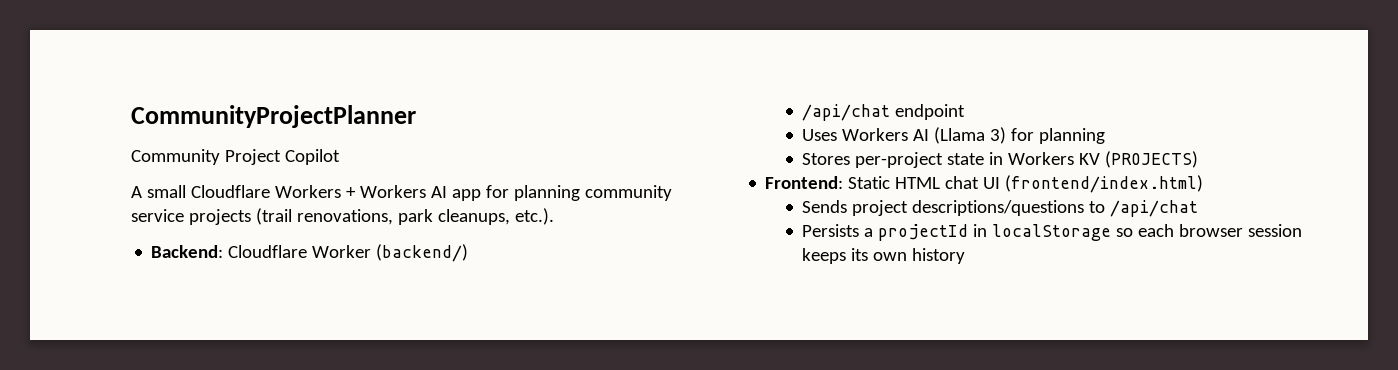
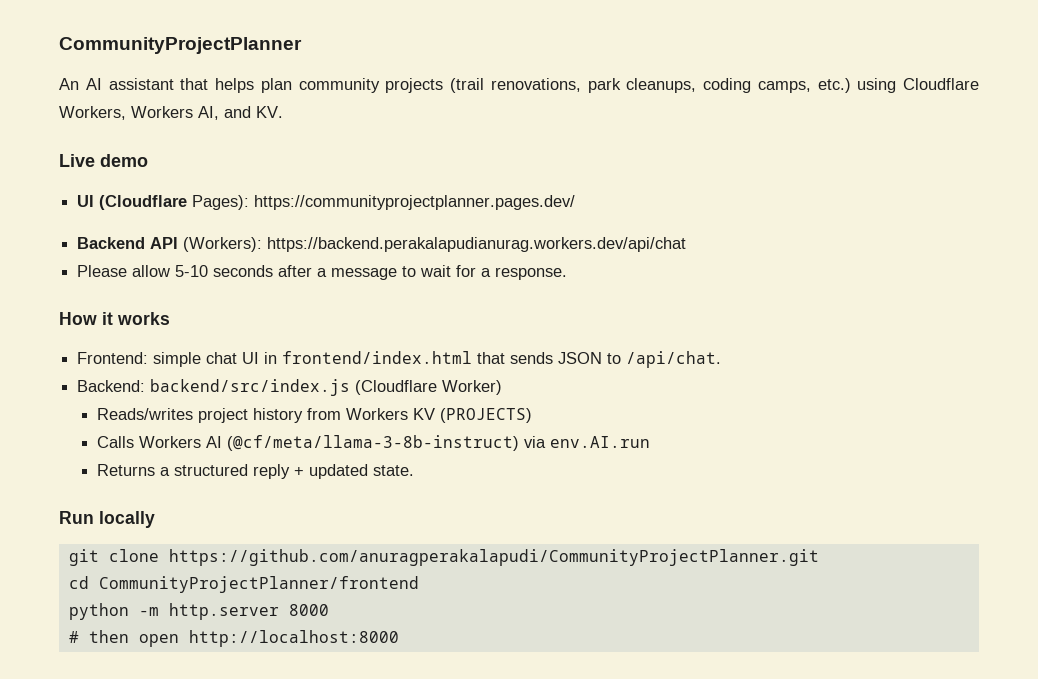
[131,149,340,165] [131,185,672,201] [131,209,184,222] Community Project Copilot // A small Cloudflare Workers + Workers AI app for planning community service -> [59,78,380,93] An AI assistant that helps plan community
[514,208,554,225] [151,244,469,262] [802,104,966,121] [802,127,1106,144] [802,151,1199,168] [765,175,1204,193] [802,200,1199,217] [802,224,1303,241] [802,248,966,264] etc.). // Backend: Cloudflare Worker (backend/) // /api/chat endpoint // Uses Workers AI (Llama 3) for planning // Stores per-project state in Workers KV (PROJECTS) // Frontend: Static HTML chat UI (frontend/index.html) // Sends project descriptions/questions to /api/chat // Persists a projectId in localStorage so each browser session keeps its own history -> [703,78,979,93] [59,106,283,120] [59,154,148,167] [77,195,576,210] [77,237,687,252] [77,265,568,280] [59,312,170,325] [77,351,722,368] [77,379,503,396] [96,408,532,423] [96,435,650,451] [96,464,414,479] [59,511,155,528] [68,549,819,566] [68,576,419,593] [68,603,329,620] [68,630,399,647] coding camps, etc.) using Cloudflare Workers, Workers AI, and KV. // Live demo // UI (Cloudflare Pages): https://communityprojectplanner.pages.dev/ // Backend API (Workers): https://backend.perakalapudianurag.workers.dev/api/chat // Please allow 5-10 seconds after a message to wait for a response. // How it works // Frontend: simple chat UI in frontend/index.html that sends JSON to /api/chat. // Backend: backend/src/index.js (Cloudflare Worker) // Reads/writes project history from Workers KV (PROJECTS) // Calls Workers AI (@cf/meta/llama-3-8b-instruct) via env.AI.run // Returns a structured reply + updated state. // Run locally // git clone https://github.com/anuragperakalapudi/CommunityProjectPlanner.git // cd CommunityProjectPlanner/frontend // python -m http.server 8000 // # then open http://localhost:8000

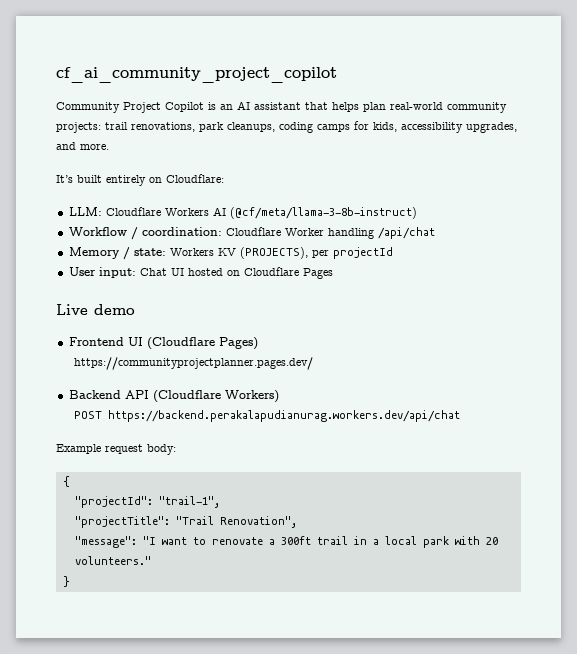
[59,37,302,54] [59,78,79,90] CommunityProjectPlanner // An -> [56,67,337,83] [56,102,233,113] cf_ai_community_project_copilot // Community Project Copilot is an
[298,78,979,93] [59,106,283,120] community projects (trail renovations, park cleanups, coding camps, etc.) using Cloudflare Workers, Workers AI, and KV. -> [390,102,507,113] [56,121,517,133] [56,142,109,150] [56,174,224,186] [68,207,417,219] [68,227,435,240] [68,247,393,260] [68,267,333,279] real-world community projects: trail renovations, park cleanups, coding camps for kids, accessibility upgrades, and more. // It’s built entirely on Cloudflare: // LLM: Cloudflare Workers AI (@cf/meta/llama-3-8b-instruct) // Workflow / coordination: Cloudflare Worker handling /api/chat // Memory / state: Workers KV (PROJECTS), per projectId // User input: Chat UI hosted on Cloudflare Pages
(148, 160) none -> [68,337,124,346] Frontend
[192,195,250,210] Pages): -> [218,337,258,350] Pages) //
[183,237,687,252] [77,265,568,280] [59,312,170,325] [77,351,722,368] [77,379,503,396] [96,408,532,423] [96,435,650,451] [96,464,414,479] [59,511,155,528] [68,549,819,566] [68,576,419,593] [68,603,329,620] [68,630,399,647] (Workers): https://backend.perakalapudianurag.workers.dev/api/chat // Please allow 5-10 seconds after a message to wait for a response. // How it works // Frontend: simple chat UI in frontend/index.html that sends JSON to /api/chat. // Backend: backend/src/index.js (Cloudflare Worker) // Reads/writes project history from Workers KV (PROJECTS) // Calls Workers AI (@cf/meta/llama-3-8b-instruct) via env.AI.run // Returns a structured reply + updated state. // Run locally // git clone https://github.com/anuragperakalapudi/CommunityProjectPlanner.git // cd CommunityProjectPlanner/frontend // python -m http.server 8000 // # then open http://localhost:8000 -> [152,390,279,403] [74,410,461,422] [56,444,176,455] [62,476,70,487] [74,496,220,508] [74,516,297,528] [74,536,498,548] [74,556,151,565] [62,576,70,587] (Cloudflare Workers) // POST https://backend.perakalapudianurag.workers.dev/api/chat // Example request body: // { // "projectId": "trail-1", // "projectTitle": "Trail Renovation", // "message": "I want to renovate a 300ft trail in a local park with 20 volunteers." // }

